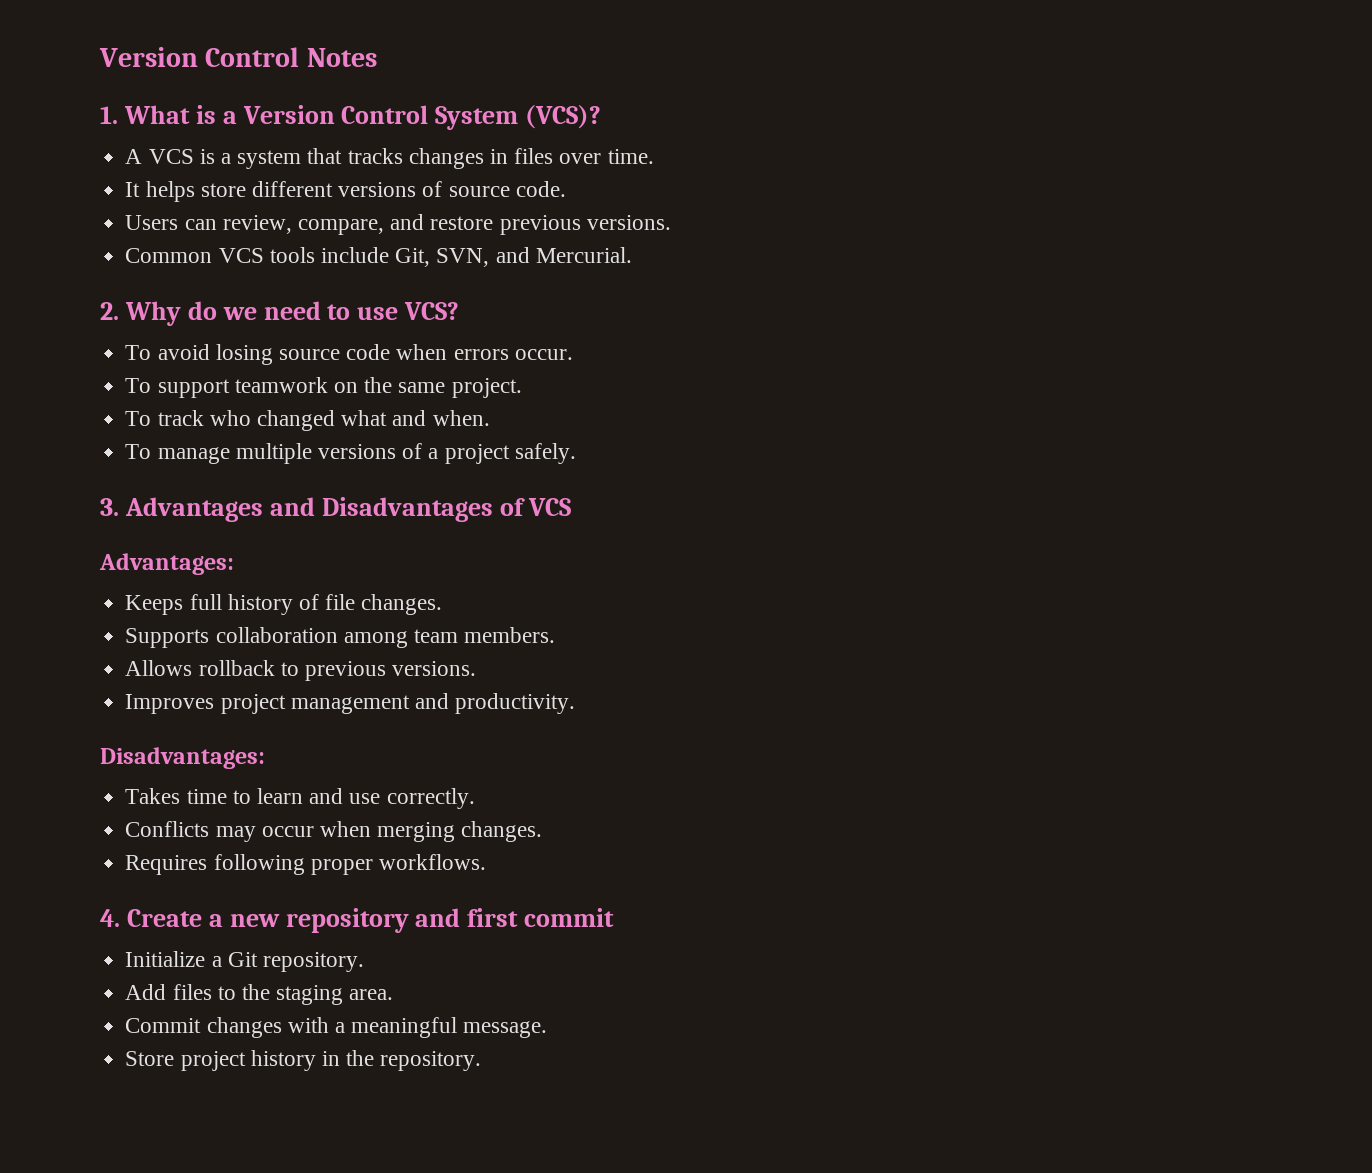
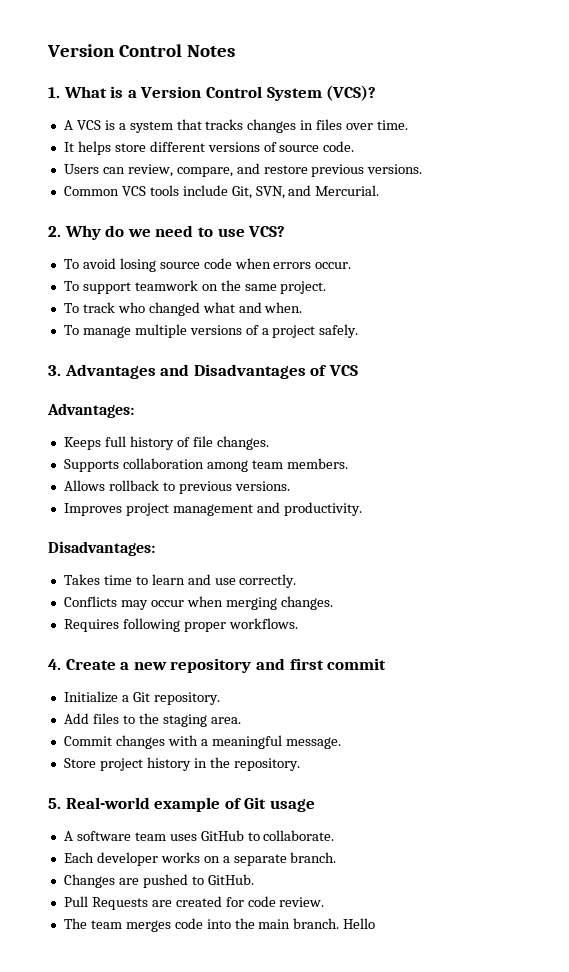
(482, 1061) none -> [48,797,315,812] [63,830,335,841] [63,852,337,866] [63,874,254,888] [63,896,325,910] [63,918,376,932] // 5. Real-world example of Git usage // A software team uses GitHub to collaborate. // Each developer works on a separate branch. // Changes are pushed to GitHub. // Pull Requests are created for code review. // The team merges code into the main branch. Hello

